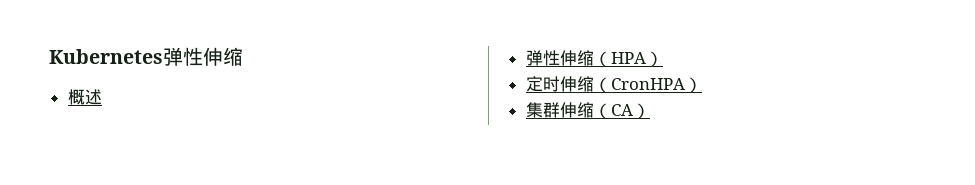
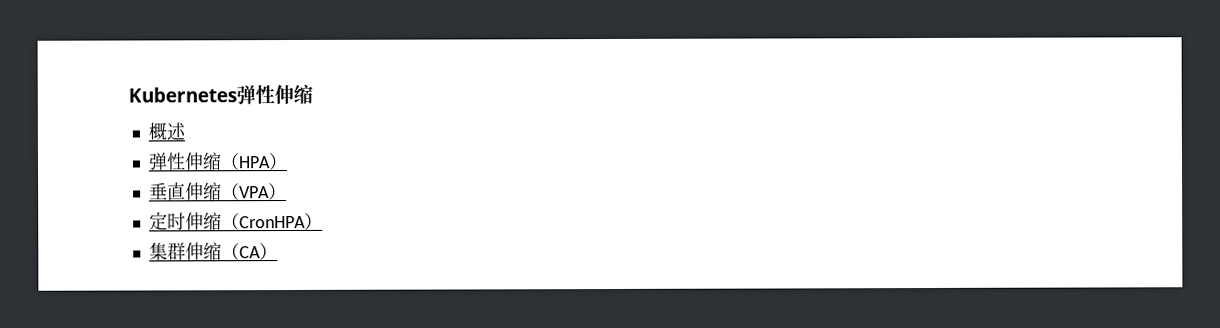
(663, 59) none -> [148,182,287,201] // 垂直伸缩（VPA）

